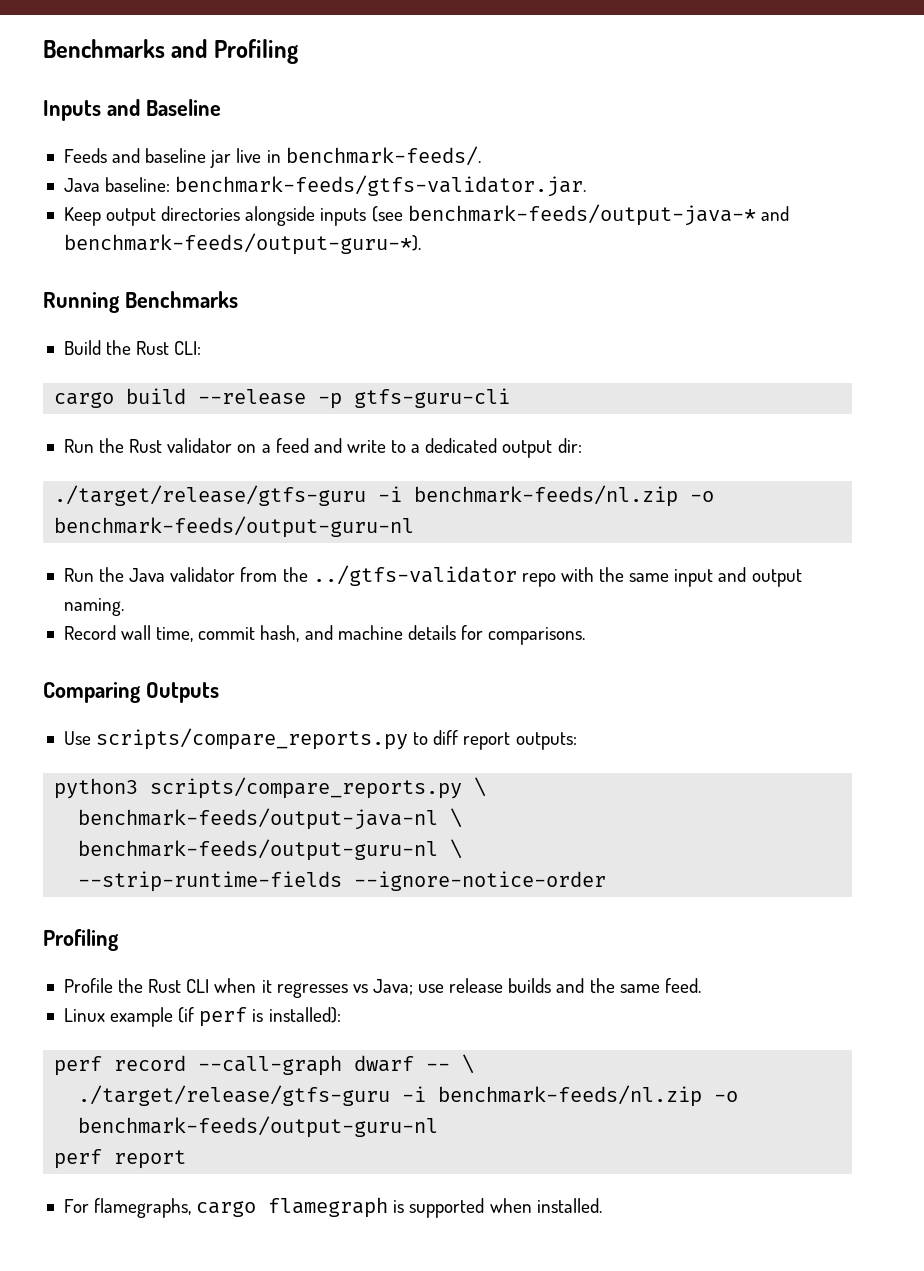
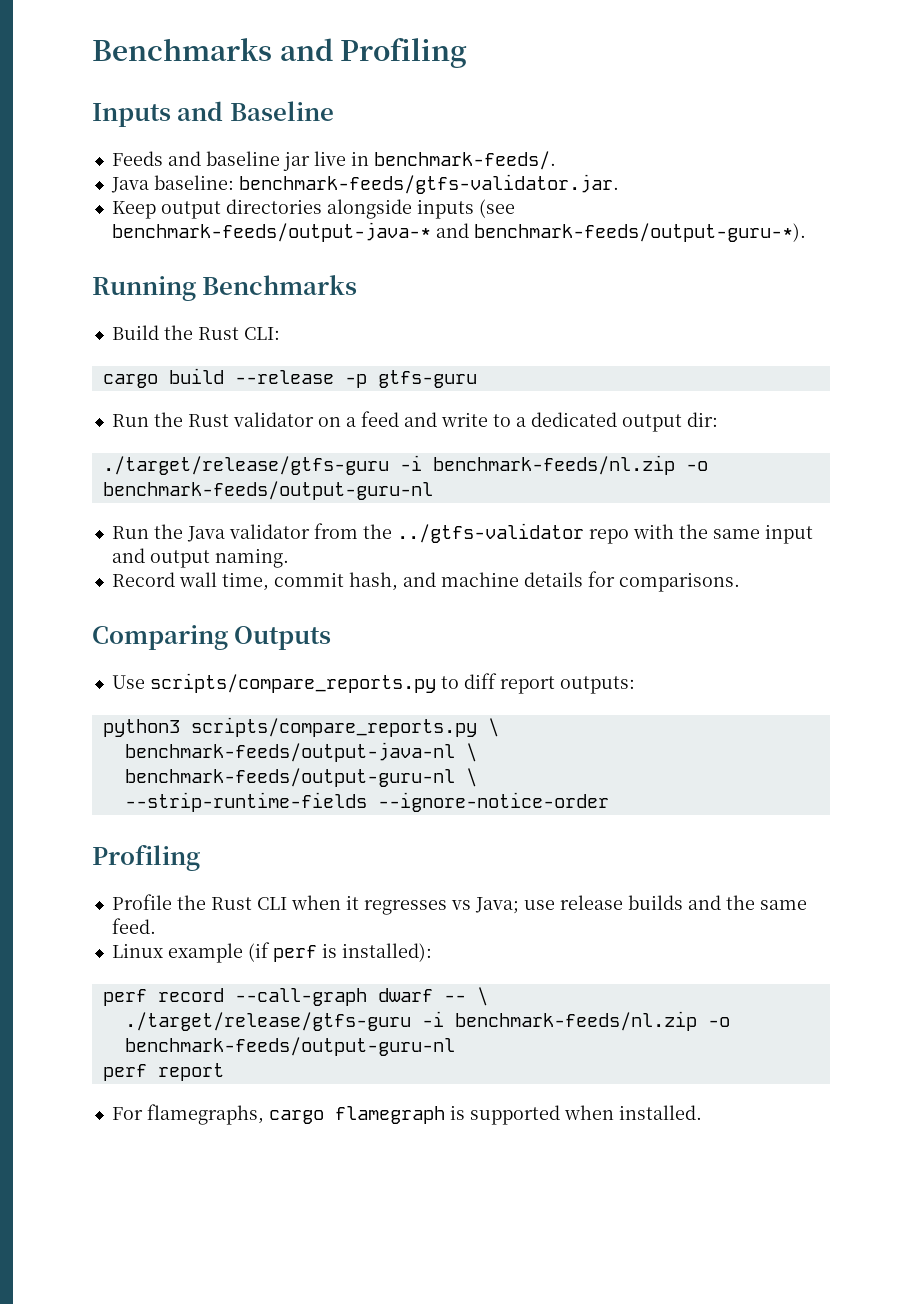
[354,388,511,408] gtfs-guru-cli -> [377,370,477,388] gtfs-guru

